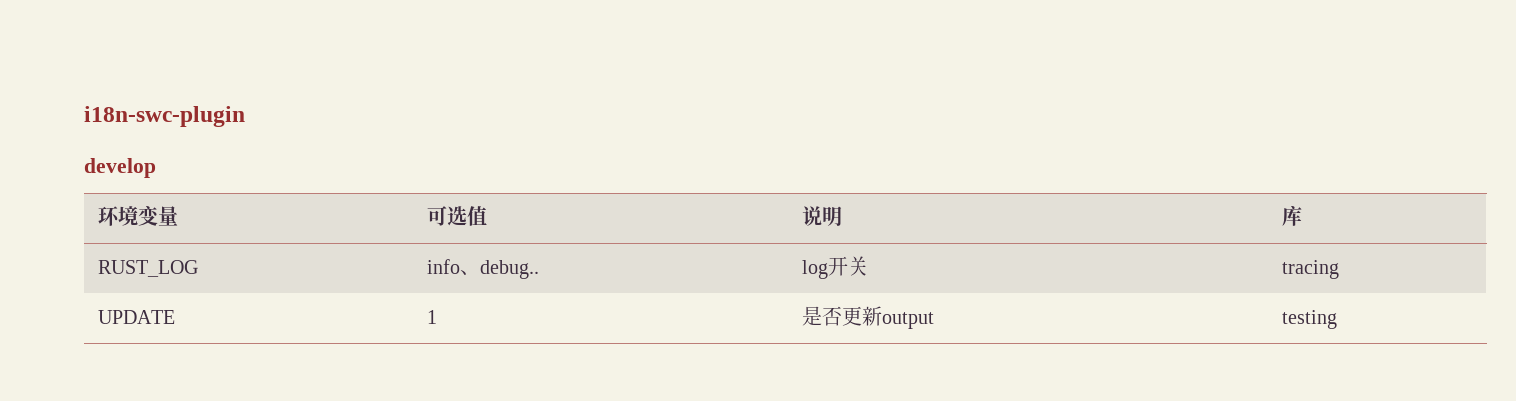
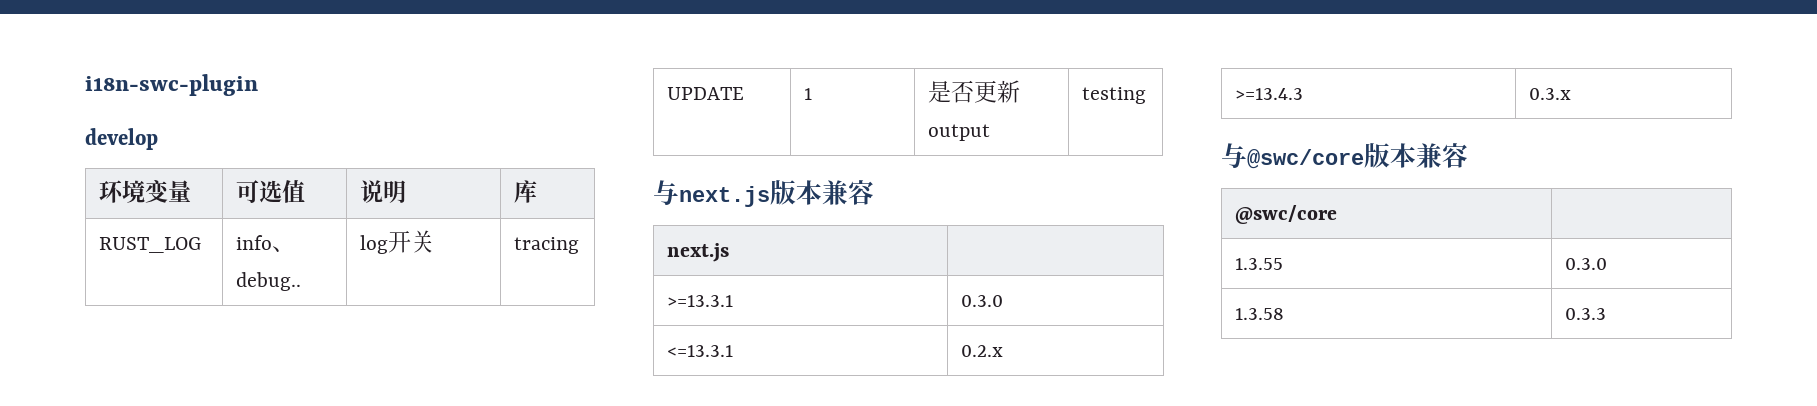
(1337, 319) none -> [653,180,874,207] [667,243,730,262] [667,295,734,307] [961,295,1004,307] [667,345,734,357] [961,345,1004,357] [1235,88,1304,100] [1529,88,1572,100] [1221,143,1468,169] [1235,205,1338,224] [1235,258,1284,270] [1565,258,1608,270] [1235,308,1285,320] [1565,308,1607,320] // 与next.js版本兼容 // next.js | // >=13.3.1 | 0.3.0 // <=13.3.1 | 0.2.x // >=13.4.3 | 0.3.x // 与@swc/core版本兼容 // @swc/core | // 1.3.55 | 0.3.0 // 1.3.58 | 0.3.3

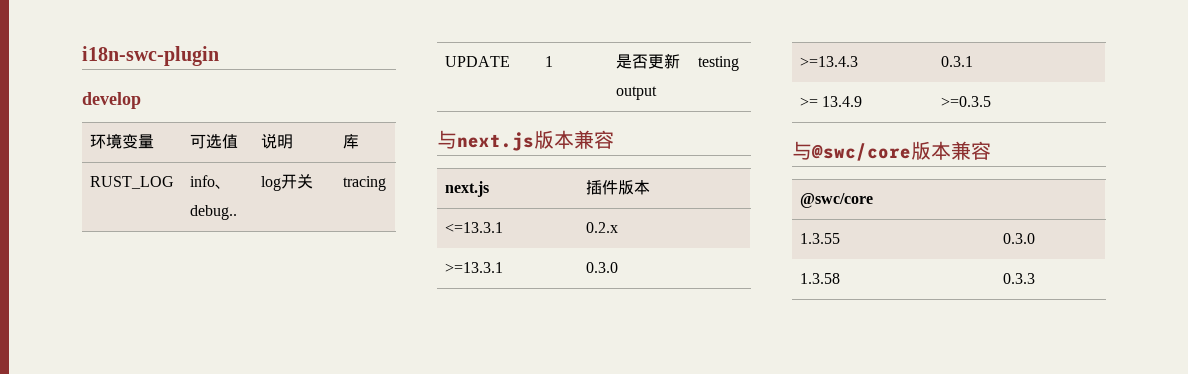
(730, 252) none -> [585,180,650,195] [444,222,503,233] [585,222,618,233] 插件版本 // <=13.3.1 | 0.2.x
[667,345,734,357] [961,345,1004,357] // <=13.3.1 | 0.2.x -> (618, 267) none
[1529,88,1572,100] 0.3.x -> [940,56,973,67] [799,96,863,107] [940,96,991,107] 0.3.1 // >= 13.4.9 | >=0.3.5

